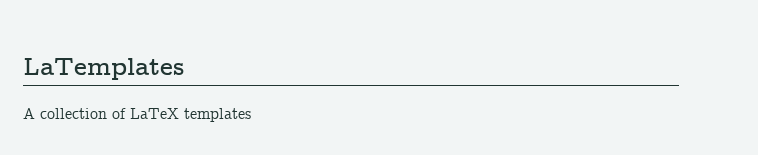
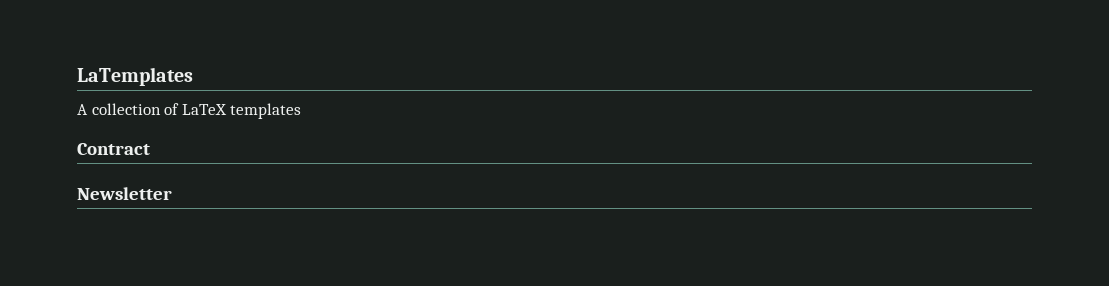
(251, 115) none -> [77,143,150,155] [77,187,172,200] // Contract // Newsletter

